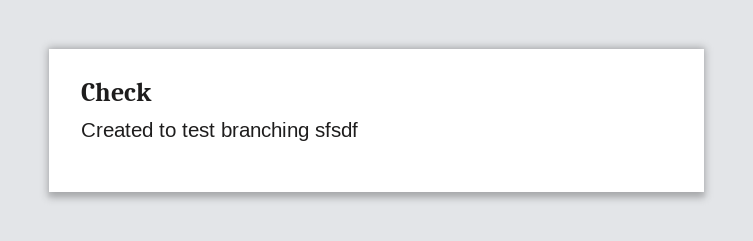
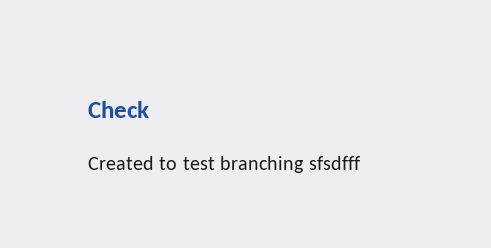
[315,122,358,137] sfsdf -> [308,156,360,170] sfsdfff

